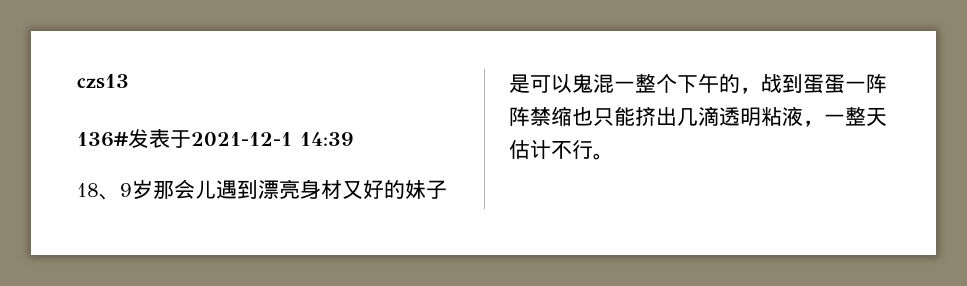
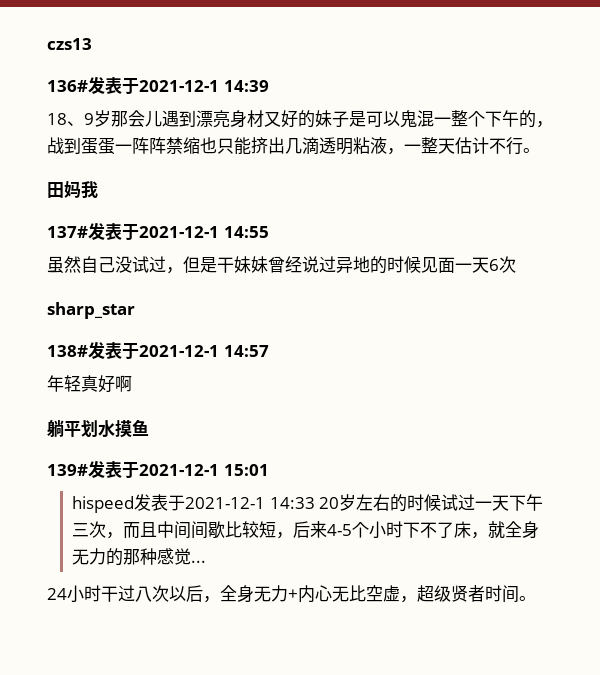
(614, 156) none -> [47,181,98,198] [47,222,269,240] [47,256,516,274] [47,302,135,319] [47,341,269,359] [47,375,132,393] [47,419,149,438] [47,460,269,478] [72,494,544,513] [72,521,540,539] [72,548,207,566] [47,585,536,603] // 田妈我 // 137#发表于2021-12-1 14:55 // 虽然自己没试过，但是干妹妹曾经说过异地的时候见面一天6次 // sharp_star // 138#发表于2021-12-1 14:57 // 年轻真好啊 // 躺平划水摸鱼 // 139#发表于2021-12-1 15:01 // hispeed发表于2021-12-1 14:33 20岁左右的时候试过一天下午三次，而且中间间歇比较短，后来4-5个小时下不了床，就全身无力的那种感觉... // 24小时干过八次以后，全身无力+内心无比空虚，超级贤者时间。

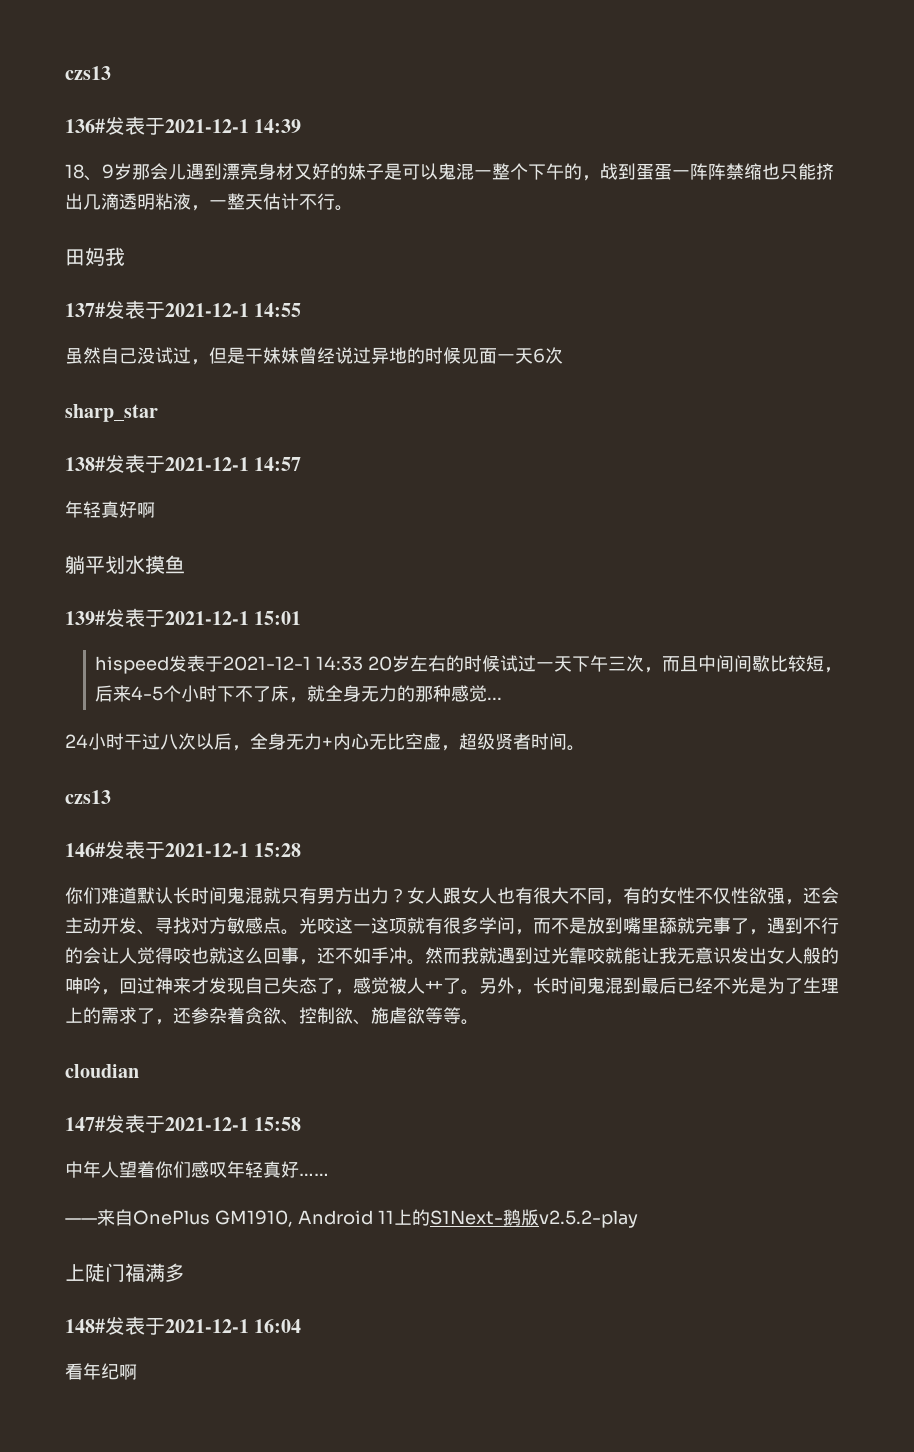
(536, 598) none -> [65,790,111,804] [65,840,302,859] [65,887,839,905] [65,917,839,935] [65,947,839,965] [65,977,839,995] [65,1007,479,1025] [65,1064,139,1078] [65,1114,302,1133] [65,1161,329,1178] [65,1209,638,1228] [65,1263,185,1282] [65,1316,302,1335] [65,1363,137,1380] // czs13 // 146#发表于2021-12-1 15:28 // 你们难道默认长时间鬼混就只有男方出力？女人跟女人也有很大不同，有的女性不仅性欲强，还会主动开发、寻找对方敏感点。光咬这一这项就有很多学问，而不是放到嘴里舔就完事了，遇到不行的会让人觉得咬也就这么回事，还不如手冲。然而我就遇到过光靠咬就能让我无意识发出女人般的呻吟，回过神来才发现自己失态了，感觉被人艹了。另外，长时间鬼混到最后已经不光是为了生理上的需求了，还参杂着贪欲、控制欲、施虐欲等等。 // cloudian // 147#发表于2021-12-1 15:58 // 中年人望着你们感叹年轻真好…… // ——来自OnePlus GM1910, Android 11上的S1Next-鹅版v2.5.2-play // 上陡门福满多 // 148#发表于2021-12-1 16:04 // 看年纪啊

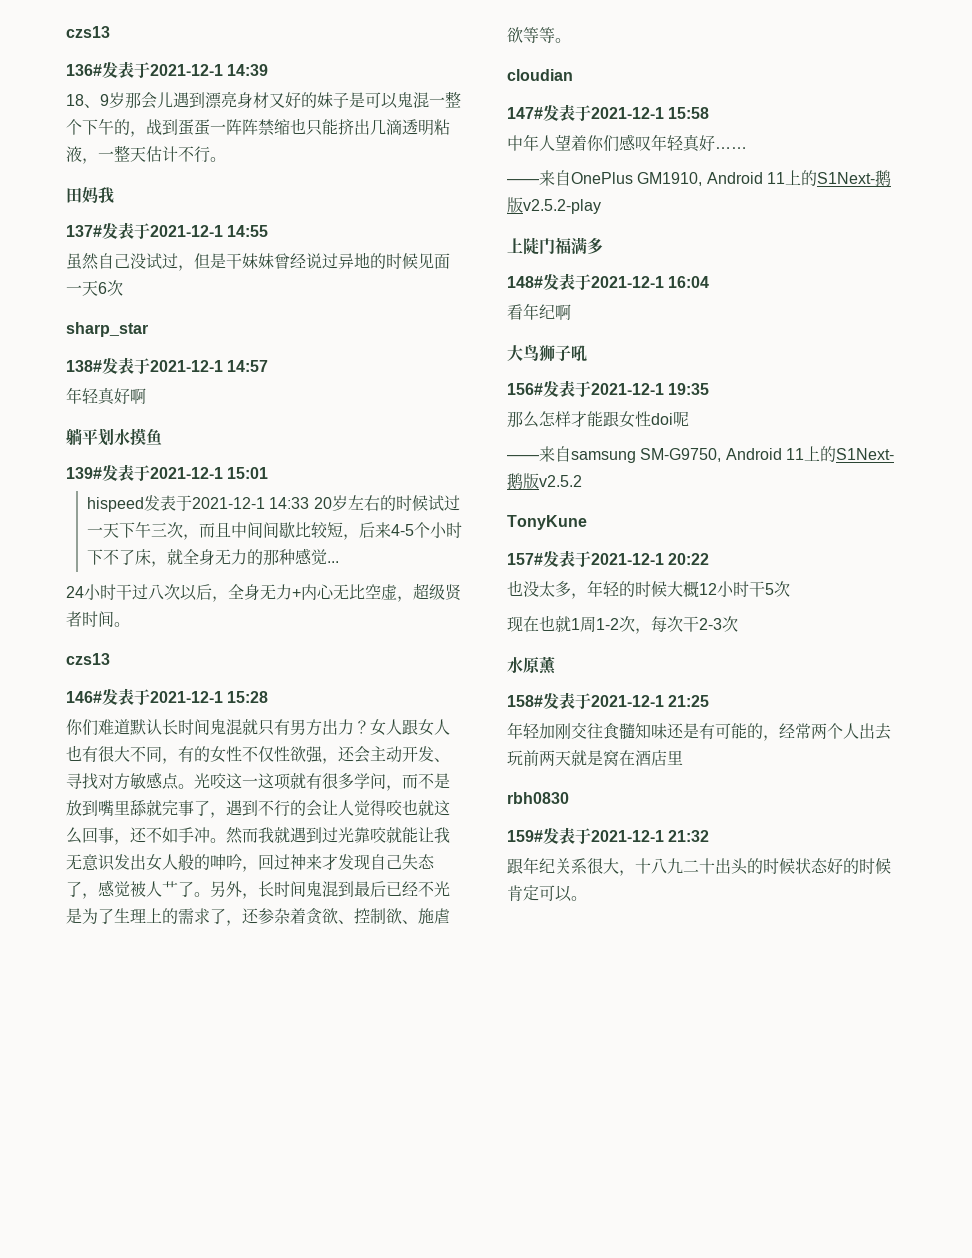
(137, 1372) none -> [507,344,587,361] [507,380,710,397] [507,411,689,428] [507,446,894,463] [507,473,582,489] [507,515,587,530] [507,550,710,567] [507,580,790,599] [507,615,738,634] [507,656,556,674] [507,692,710,709] [507,722,891,741] [507,750,683,766] [507,792,569,804] [507,827,710,844] [507,857,891,876] [507,885,587,902] // 大鸟狮子吼 // 156#发表于2021-12-1 19:35 // 那么怎样才能跟女性doi呢 // ——来自samsung SM-G9750, Android 11上的S1Next-鹅版v2.5.2 // TonyKune // 157#发表于2021-12-1 20:22 // 也没太多，年轻的时候大概12小时干5次 // 现在也就1周1-2次，每次干2-3次 // 水原薰 // 158#发表于2021-12-1 21:25 // 年轻加刚交往食髓知味还是有可能的，经常两个人出去玩前两天就是窝在酒店里 // rbh0830 // 159#发表于2021-12-1 21:32 // 跟年纪关系很大，十八九二十出头的时候状态好的时候肯定可以。

